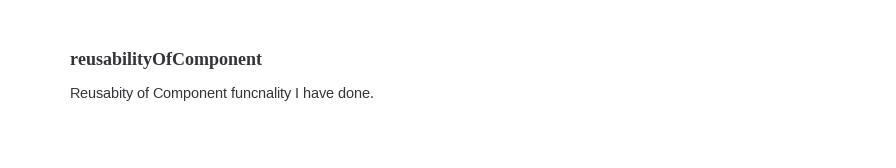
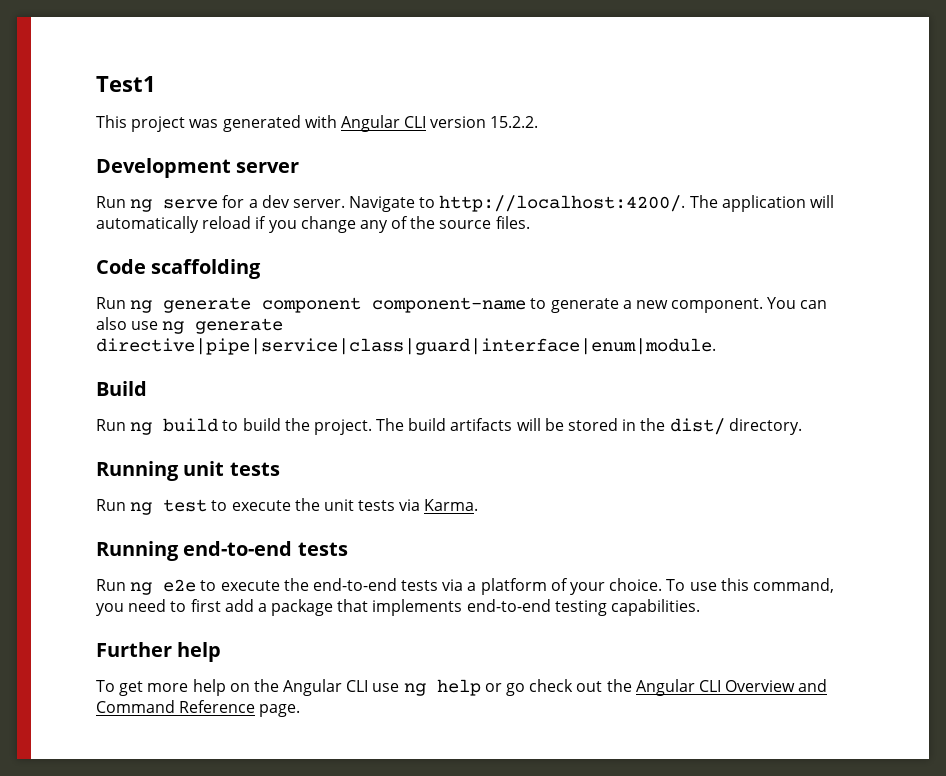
[70,52,262,69] [70,87,374,101] reusabilityOfComponent // Reusabity of Component funcnality I have done. -> [96,76,156,92] [96,115,539,132] [96,158,300,178] [96,195,835,212] [96,216,530,233] [96,259,262,279] [96,297,828,313] [96,317,284,334] [96,338,716,355] [96,381,147,396] [96,418,802,435] [96,461,280,481] [96,498,479,515] [96,541,348,561] [96,578,834,595] [96,599,701,616] [96,642,222,662] [96,679,828,696] [96,700,301,717] Test1 // This project was generated with Angular CLI version 15.2.2. // Development server // Run ng serve for a dev server. Navigate to http://localhost:4200/. The application will automatically reload if you change any of the source files. // Code scaffolding // Run ng generate component component-name to generate a new component. You can also use ng generate directive|pipe|service|class|guard|interface|enum|module. // Build // Run ng build to build the project. The build artifacts will be stored in the dist/ directory. // Running unit tests // Run ng test to execute the unit tests via Karma. // Running end-to-end tests // Run ng e2e to execute the end-to-end tests via a platform of your choice. To use this command, you need to first add a package that implements end-to-end testing capabilities. // Further help // To get more help on the Angular CLI use ng help or go check out the Angular CLI Overview and Command Reference page.

